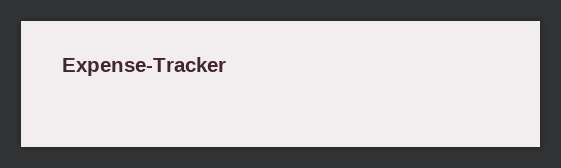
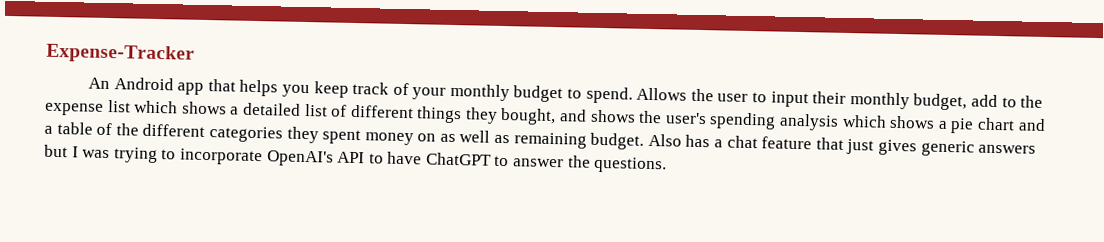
(226, 66) none -> [87,77,1044,111] [45,99,1046,134] [44,121,1037,157] [44,144,668,174] // An Android app that helps you keep track of your monthly budget to spend. Allows the user to input their monthly budget, add to the expense list which shows a detailed list of different things they bought, and shows the user's spending analysis which shows a pie chart and a table of the different categories they spent money on as well as remaining budget. Also has a chat feature that just gives generic answers but I was trying to incorporate OpenAI's API to have ChatGPT to answer the questions.

